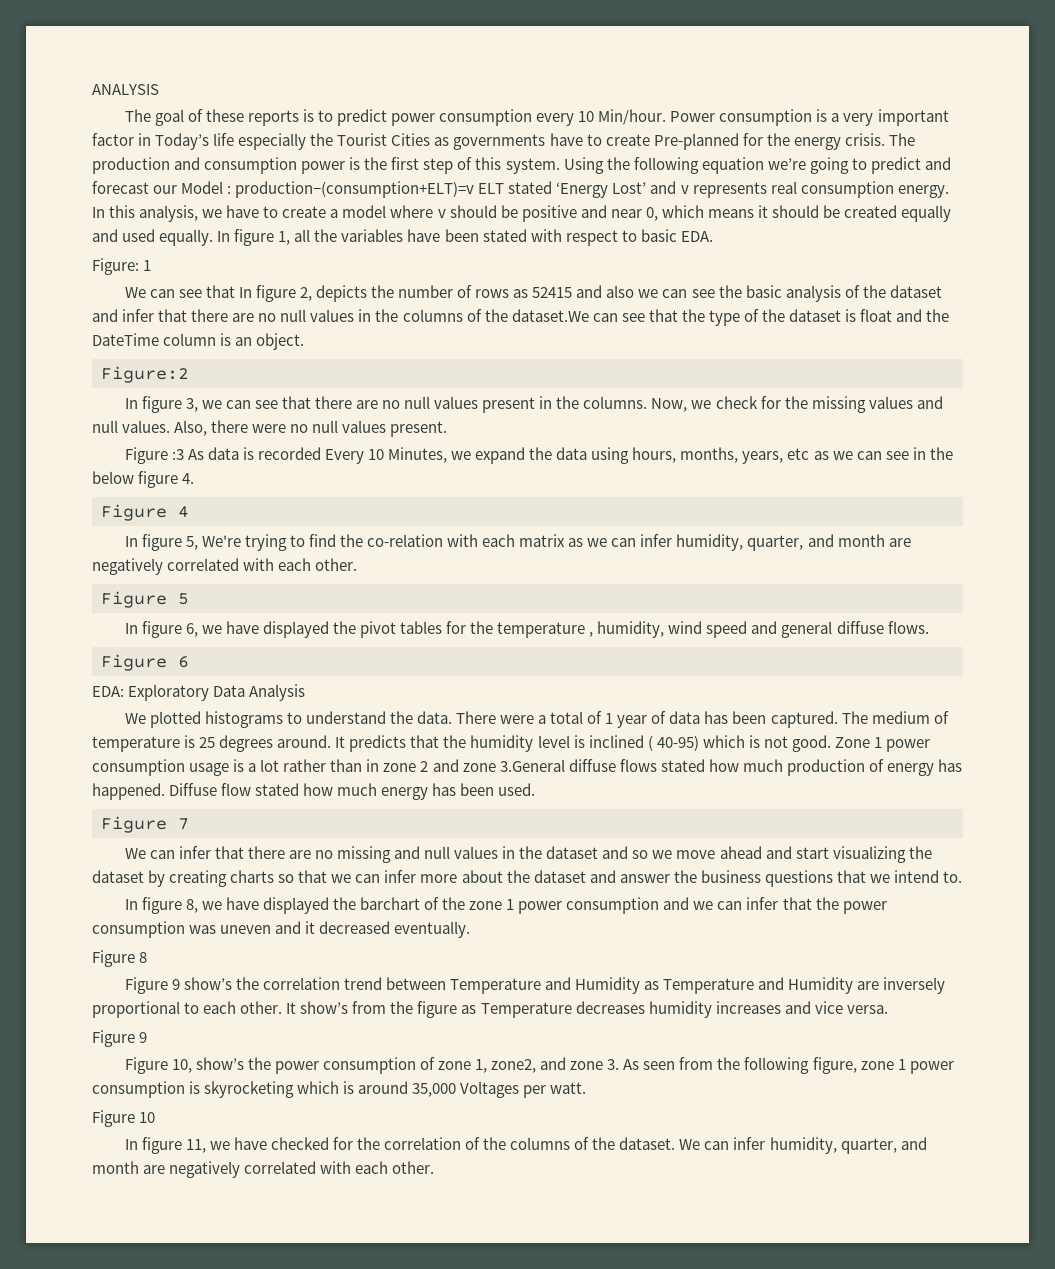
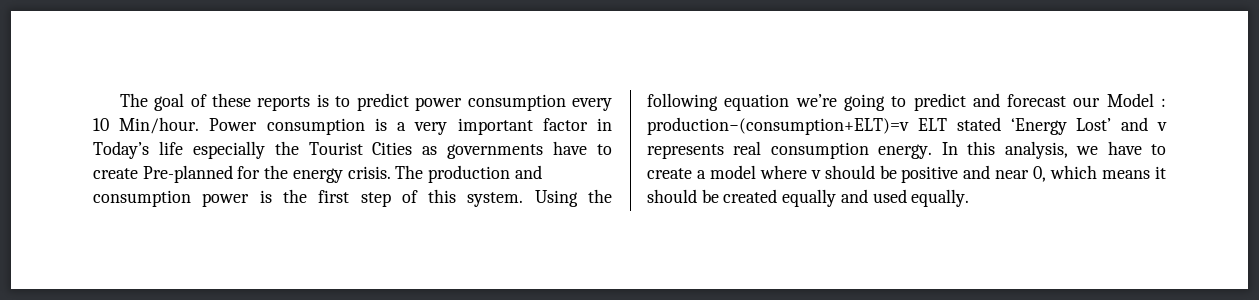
[92,84,159,95] ANALYSIS // -> (119, 100) none
[217,229,713,246] [92,258,152,275] [124,285,942,302] [92,309,950,326] [92,333,305,350] [101,366,189,383] [124,396,943,413] [92,420,448,437] [124,447,953,464] [92,471,195,488] [101,504,189,521] [124,534,911,551] [92,558,358,575] [101,591,189,608] [124,621,929,638] [101,654,189,671] [92,684,306,701] [124,711,949,728] [92,735,931,752] [92,759,963,776] [92,783,536,800] [101,816,189,833] [124,846,932,863] [92,870,963,887] [124,897,887,914] [92,921,471,938] [92,950,148,967] [124,977,946,994] [92,1001,888,1018] [92,1030,148,1047] [124,1057,954,1074] [92,1081,587,1098] [92,1110,156,1127] [124,1137,927,1154] [92,1161,435,1178] In figure 1, all the variables have been stated with respect to basic EDA. // Figure: 1 // We can see that In figure 2, depicts the number of rows as 52415 and also we can see the basic analysis of the dataset and infer that there are no null values in the columns of the dataset.We can see that the type of the dataset is float and the DateTime column is an object. // Figure:2 // In figure 3, we can see that there are no null values present in the columns. Now, we check for the missing values and null values. Also, there were no null values present. // Figure :3 As data is recorded Every 10 Minutes, we expand the data using hours, months, years, etc as we can see in the below figure 4. // Figure 4 // In figure 5, We're trying to find the co-relation with each matrix as we can infer humidity, quarter, and month are negatively correlated with each other. // Figure 5 // In figure 6, we have displayed the pivot tables for the temperature , humidity, wind speed and general diffuse flows. // Figure 6 // EDA: Exploratory Data Analysis // We plotted histograms to understand the data. There were a total of 1 year of data has been captured. The medium of temperature is 25 degrees around. It predicts that the humidity level is inclined ( 40-95) which is not good. Zone 1 power consumption usage is a lot rather than in zone 2 and zone 3.General diffuse flows stated how much production of energy has happened. Diffuse flow stated how much energy has been used. // Figure 7 // We can infer that there are no missing and null values in the dataset and so we move ahead and start visualizing the dataset by creating charts so that we can infer more about the dataset and answer the business questions that we intend to. // In figure 8, we have displayed the barchart of the zone 1 power consumption and we can infer that the power consumption was uneven and it decreased eventually. // Figure 8 // Figure 9 show’s the correlation trend between Temperature and Humidity as Temperature and Humidity are inversely proportional to each other. It show’s from the figure as Temperature decreases humidity increases and vice versa. // Figure 9 // Figure 10, show’s the power consumption of zone 1, zone2, and zone 3. As seen from the following figure, zone 1 power consumption is skyrocketing which is around 35,000 Voltages per watt. // Figure 10 // In figure 11, we have checked for the correlation of the columns of the dataset. We can infer humidity, quarter, and month are negatively correlated with each other. -> (970, 198) none

